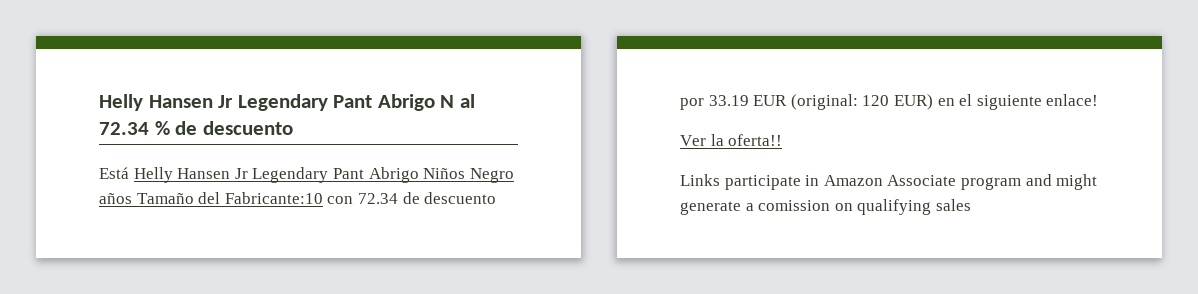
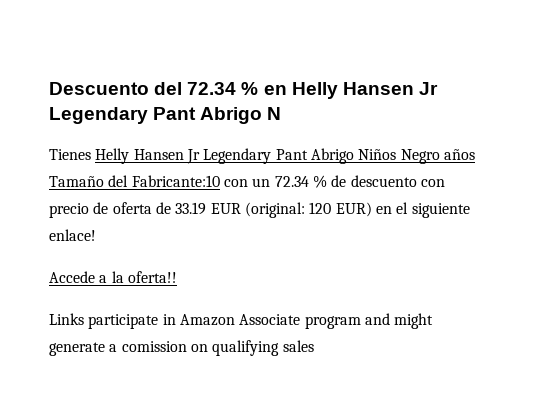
(99, 102) none -> [49,82,287,95] Descuento del 72.34 % en
[459,94,475,108] [99,121,293,135] [99,167,129,179] al 72.34 % de descuento // Está -> [49,149,91,160] // Tienes
[357,192,497,204] [680,98,704,110] 72.34 de descuento por -> [252,175,445,188] [49,202,171,218] un 72.34 % de descuento con precio de oferta de
[680,135,706,146] Ver -> [49,271,108,283] Accede a

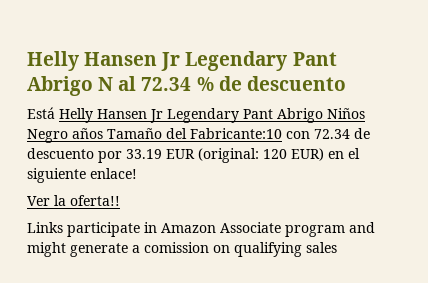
[49,82,287,95] Descuento del 72.34 % en -> (27, 61) none
[49,149,91,160] // Tienes -> [118,76,346,91] [27,107,55,119] al 72.34 % de descuento // Está
[252,175,445,188] [49,202,171,218] un 72.34 % de descuento con precio de oferta de -> [314,128,370,139] [27,148,122,163] 72.34 de descuento por
[49,271,108,283] Accede a -> [27,196,50,206] Ver

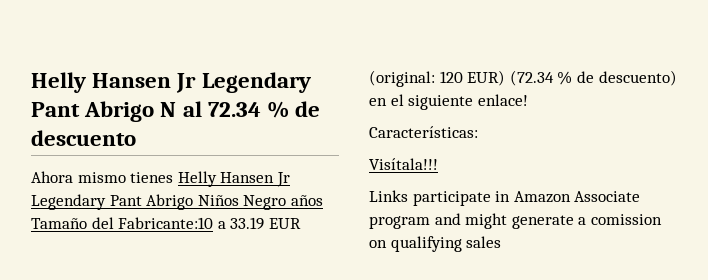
[27,107,55,119] Está -> [31,171,174,183] Ahora mismo tienes
[286,128,370,139] [27,148,122,163] con 72.34 de descuento por -> [217,221,226,229] a
(324, 154) none -> [509,70,677,86] (72.34 % de descuento)
[27,195,120,206] Ver la oferta!! -> [369,126,478,138] [369,158,438,170] Características: // Visítala!!!

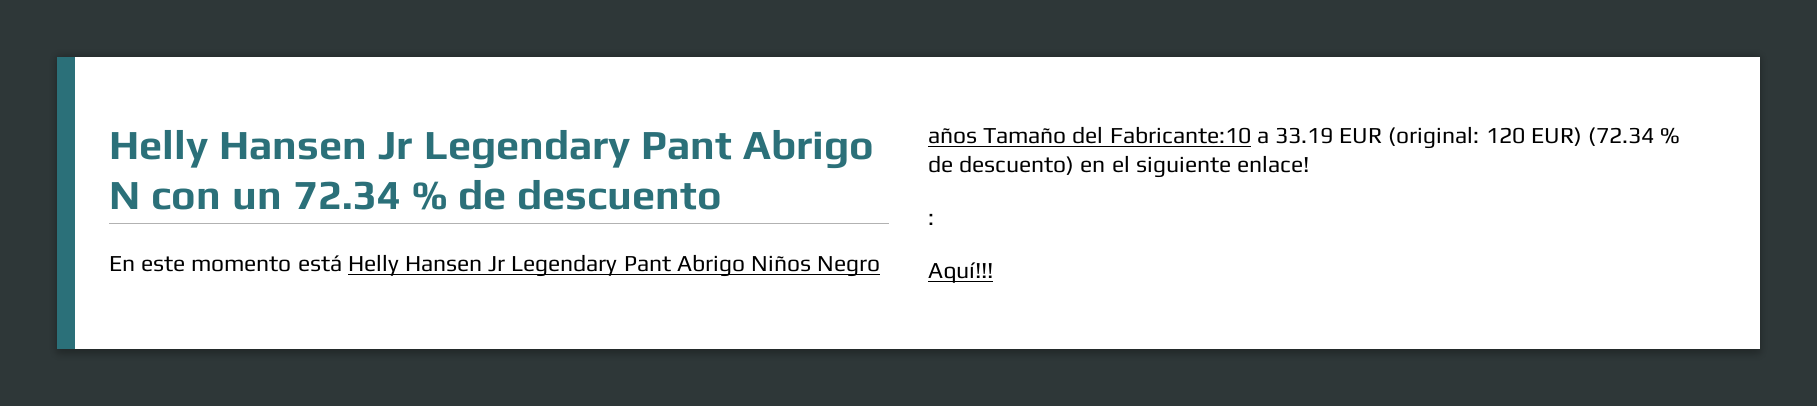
[182,101,202,117] al -> [151,188,283,210] con un
[31,171,174,183] Ahora mismo tienes -> [109,255,342,272] En este momento está
[369,126,478,138] [369,158,438,170] [369,190,641,206] [369,213,662,229] [369,236,502,252] Características: // Visítala!!! // Links participate in Amazon Associate program and might generate a comission on qualifying sales -> [928,213,934,225] [928,262,993,283] : // Aquí!!!

